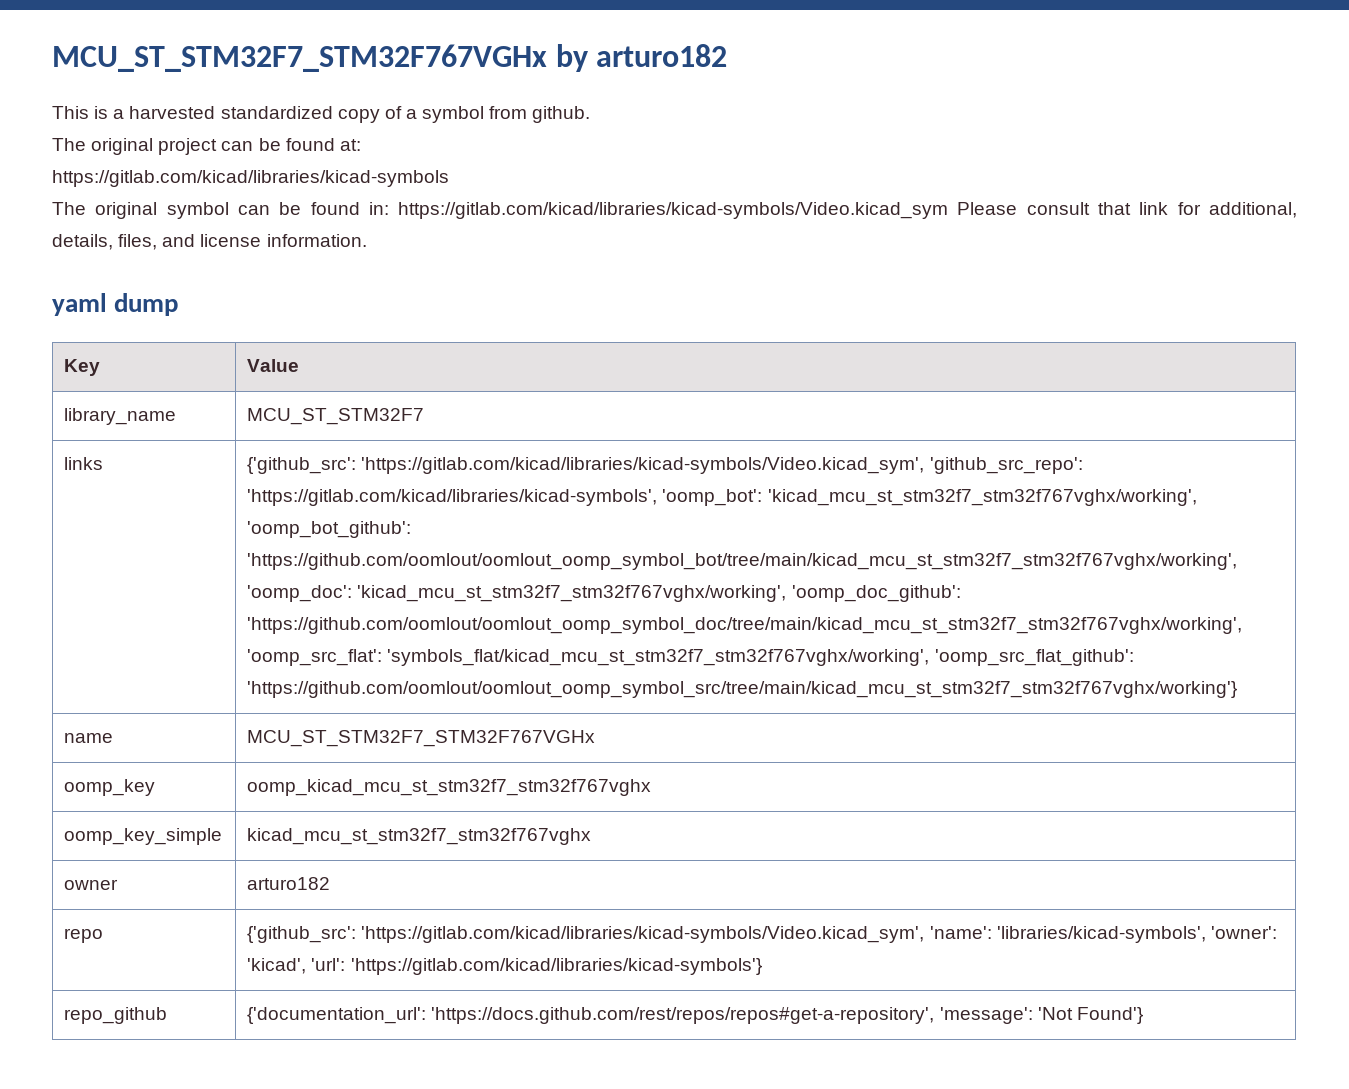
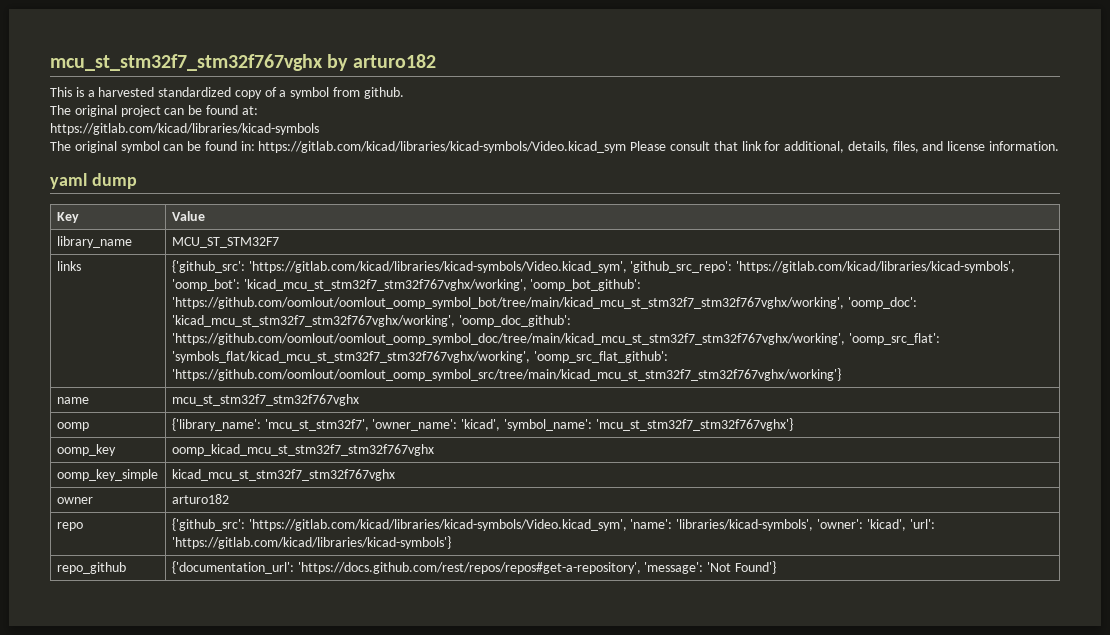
[52,44,547,72] MCU_ST_STM32F7_STM32F767VGHx -> [50,54,323,71] mcu_st_stm32f7_stm32f767vghx
[247,730,596,747] MCU_ST_STM32F7_STM32F767VGHx -> [171,394,359,406] [56,422,89,431] [171,418,793,431] mcu_st_stm32f7_stm32f767vghx // oomp | {'library_name': 'mcu_st_stm32f7', 'owner_name': 'kicad', 'symbol_name': 'mcu_st_stm32f7_stm32f767vghx'}

